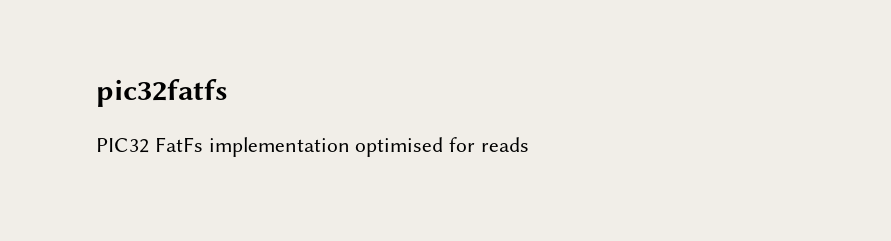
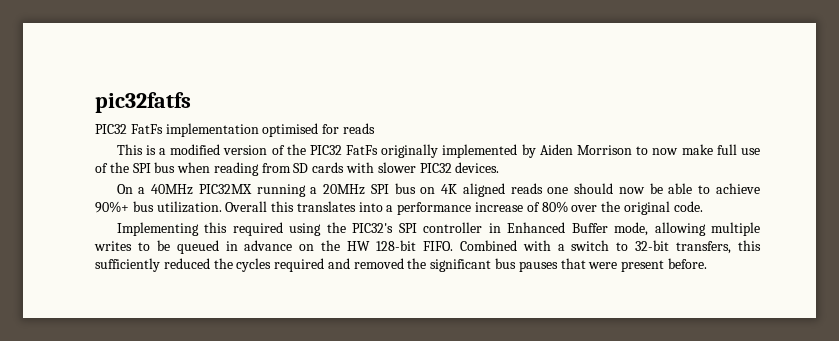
(530, 144) none -> [116,144,761,158] [95,162,500,176] [116,183,760,197] [95,201,703,215] [116,222,760,236] [94,240,762,254] [95,258,707,272] // This is a modified version of the PIC32 FatFs originally implemented by Aiden Morrison to now make full use of the SPI bus when reading from SD cards with slower PIC32 devices. // On a 40MHz PIC32MX running a 20MHz SPI bus on 4K aligned reads one should now be able to achieve 90%+ bus utilization. Overall this translates into a performance increase of 80% over the original code. // Implementing this required using the PIC32's SPI controller in Enhanced Buffer mode, allowing multiple writes to be queued in advance on the HW 128-bit FIFO. Combined with a switch to 32-bit transfers, this sufficiently reduced the cycles required and removed the significant bus pauses that were present before.

